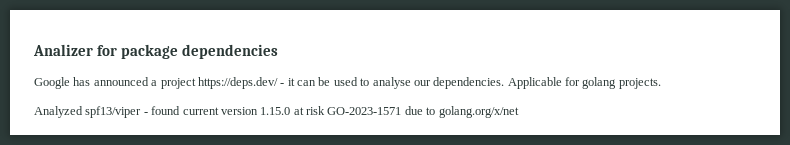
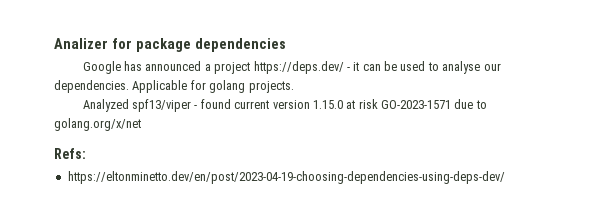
(519, 112) none -> [54,148,86,159] [67,171,505,184] // Refs: // https://eltonminetto.dev/en/post/2023-04-19-choosing-dependencies-using-deps-dev/

